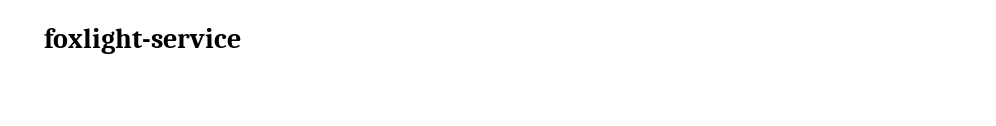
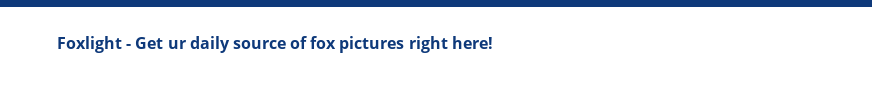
[44,28,241,54] foxlight-service -> [57,36,493,53] Foxlight - Get ur daily source of fox pictures right here!

